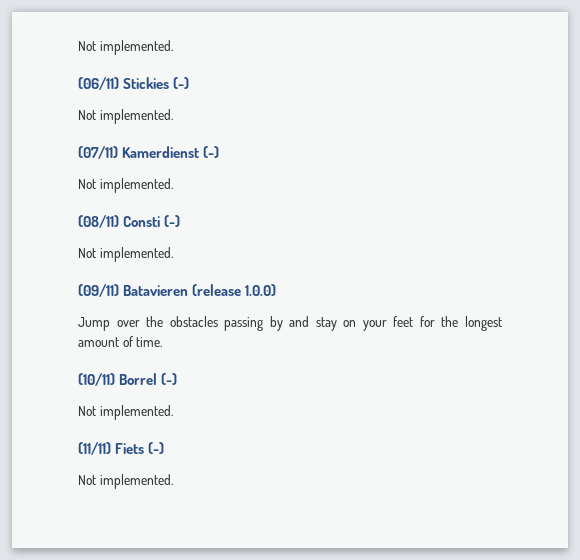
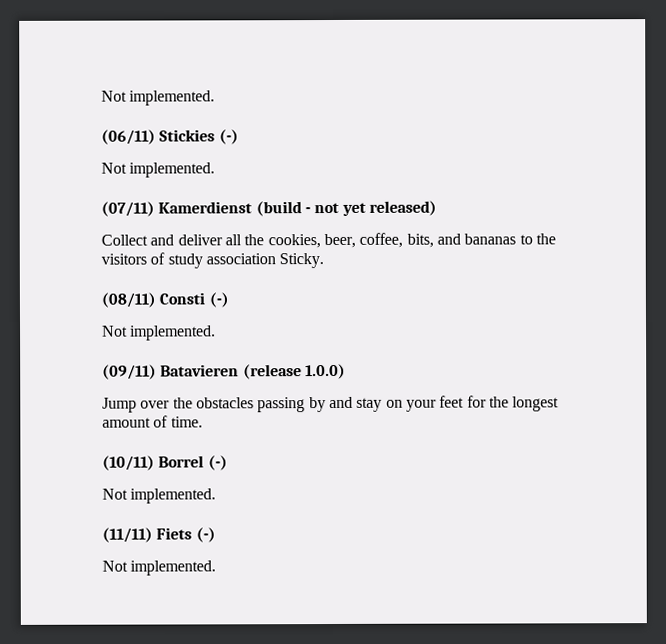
[203,146,220,158] [78,178,173,193] (-) // Not implemented. -> [255,200,437,217] [101,232,556,249] [101,252,325,269] (build - not yet released) // Collect and deliver all the cookies, beer, coffee, bits, and bananas to the visitors of study association Sticky.

